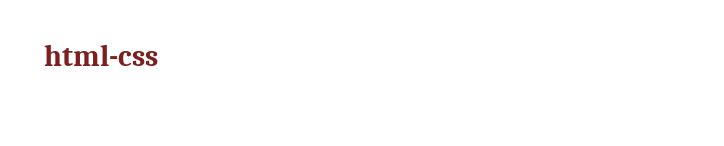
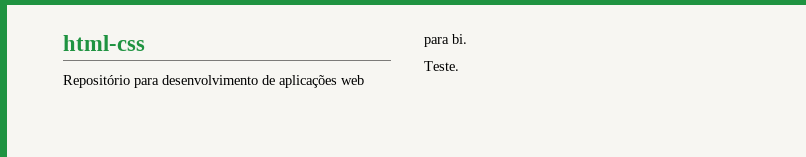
(158, 55) none -> [63,75,364,88] [424,34,467,47] [424,61,459,71] // Repositório para desenvolvimento de aplicações web para bi. // Teste.

